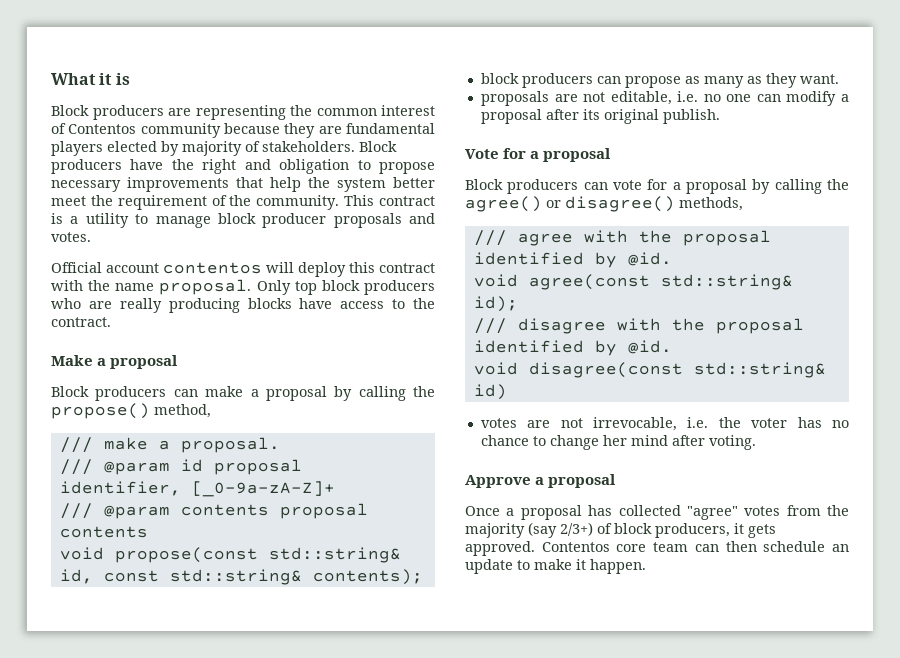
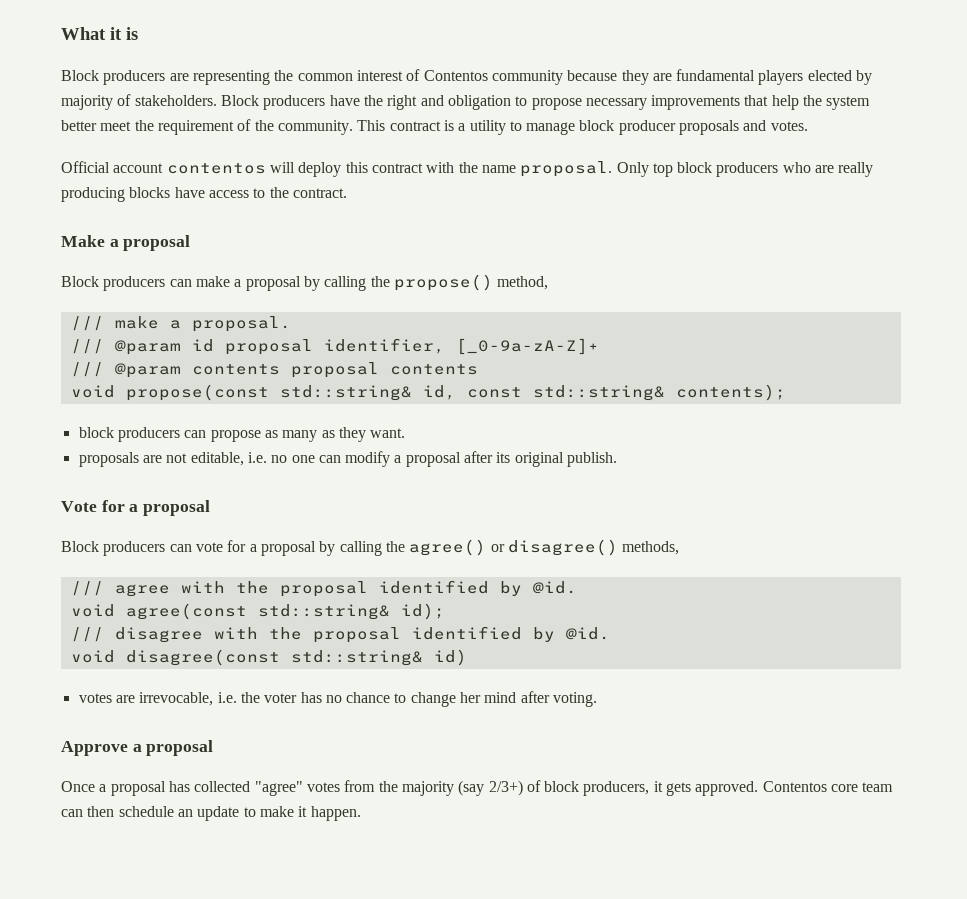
[560,418,583,428] not -> (135, 699) none

